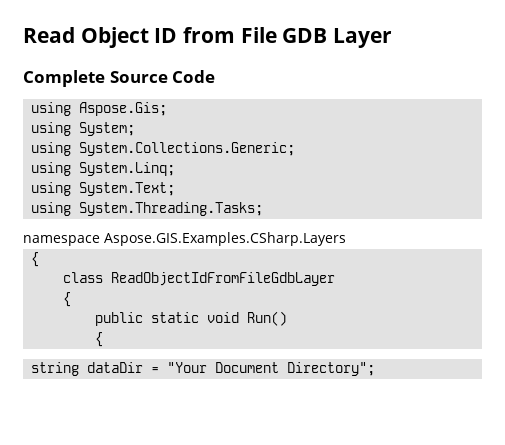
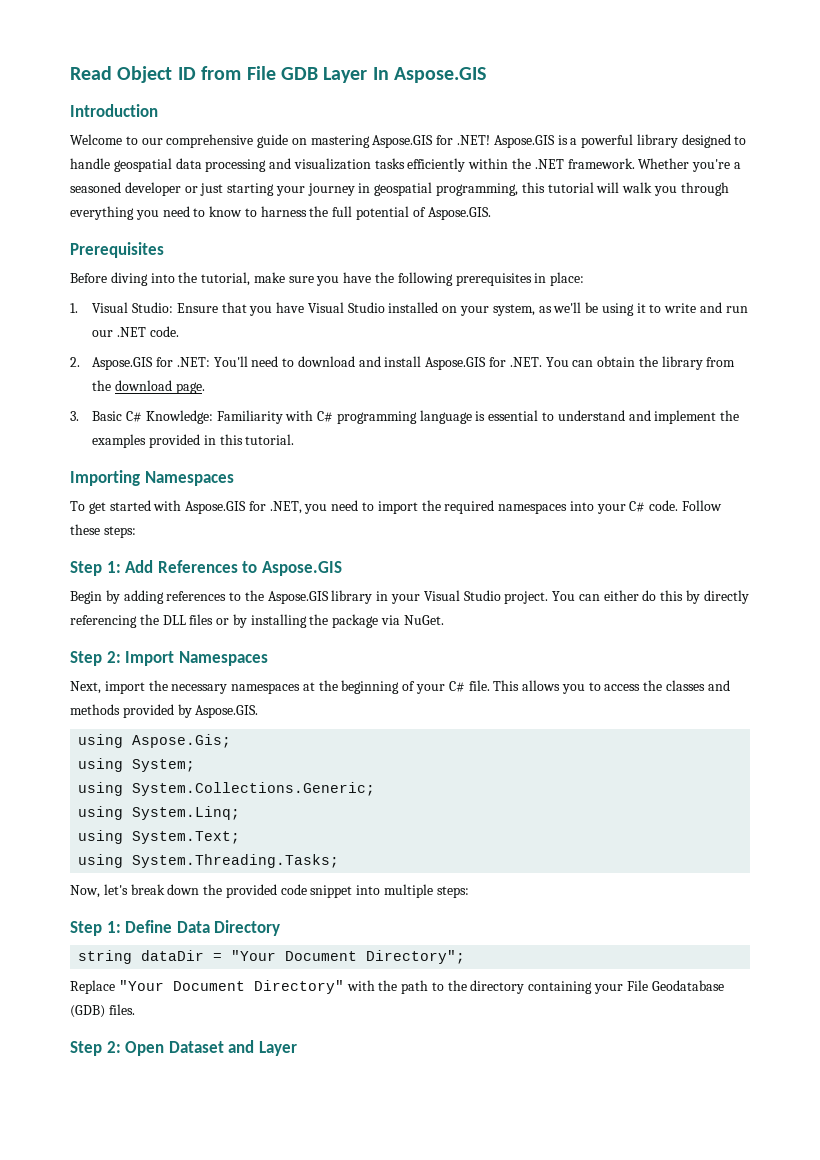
[23,70,216,87] // Complete Source Code -> [372,67,487,83] [70,104,158,117] [70,134,747,148] [70,158,741,172] [70,182,729,196] [70,206,491,220] [70,242,164,258] [70,272,585,286] [70,302,748,316] [92,326,179,337] [70,356,736,370] [92,380,205,394] [70,410,740,424] [92,434,295,448] [70,470,234,486] [70,500,723,514] [70,524,136,538] [70,560,342,576] [70,590,749,604] [70,614,444,628] [70,651,268,666] [70,680,730,694] [70,704,259,718] In Aspose.GIS // Introduction // Welcome to our comprehensive guide on mastering Aspose.GIS for .NET! Aspose.GIS is a powerful library designed to handle geospatial data processing and visualization tasks efficiently within the .NET framework. Whether you're a seasoned developer or just starting your journey in geospatial programming, this tutorial will walk you through everything you need to know to harness the full potential of Aspose.GIS. // Prerequisites // Before diving into the tutorial, make sure you have the following prerequisites in place: // 1. Visual Studio: Ensure that you have Visual Studio installed on your system, as we'll be using it to write and run our .NET code. // 2. Aspose.GIS for .NET: You'll need to download and install Aspose.GIS for .NET. You can obtain the library from the download page. // 3. Basic C# Knowledge: Familiarity with C# programming language is essential to understand and implement the examples provided in this tutorial. // Importing Namespaces // To get started with Aspose.GIS for .NET, you need to import the required namespaces into your C# code. Follow these steps: // Step 1: Add References to Aspose.GIS // Begin by adding references to the Aspose.GIS library in your Visual Studio project. You can either do this by directly referencing the DLL files or by installing the package via NuGet. // Step 2: Import Namespaces // Next, import the necessary namespaces at the beginning of your C# file. This allows you to access the classes and methods provided by Aspose.GIS.
[23,232,346,246] [31,252,40,267] [63,272,336,286] [63,292,72,307] [95,311,288,326] [95,332,104,347] namespace Aspose.GIS.Examples.CSharp.Layers // { // class ReadObjectIdFromFileGdbLayer // { // public static void Run() // { -> [70,884,469,898] [70,920,281,936] Now, let's break down the provided code snippet into multiple steps: // Step 1: Define Data Directory
(376, 369) none -> [70,980,724,994] [70,1004,135,1018] [70,1040,297,1056] // Replace "Your Document Directory" with the path to the directory containing your File Geodatabase (GDB) files. // Step 2: Open Dataset and Layer

